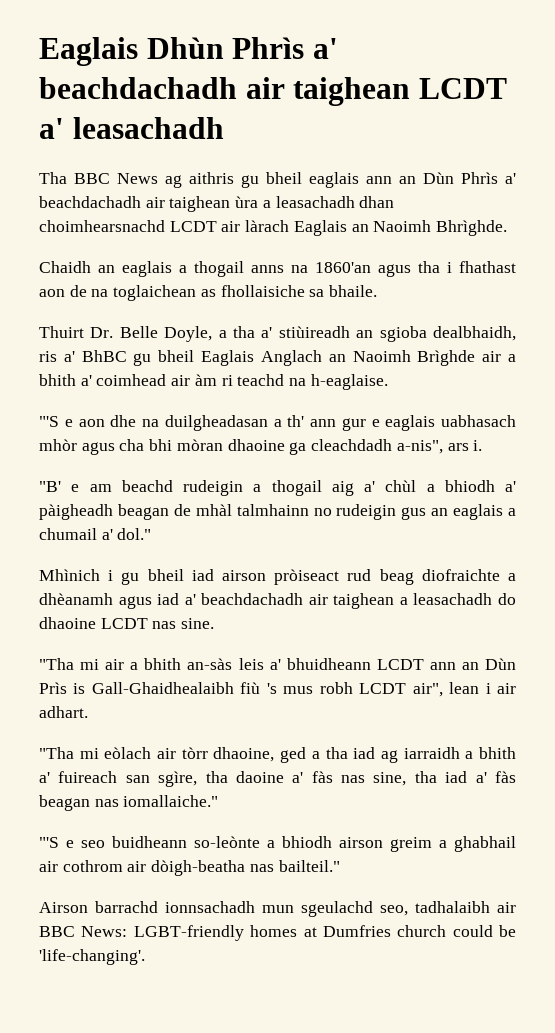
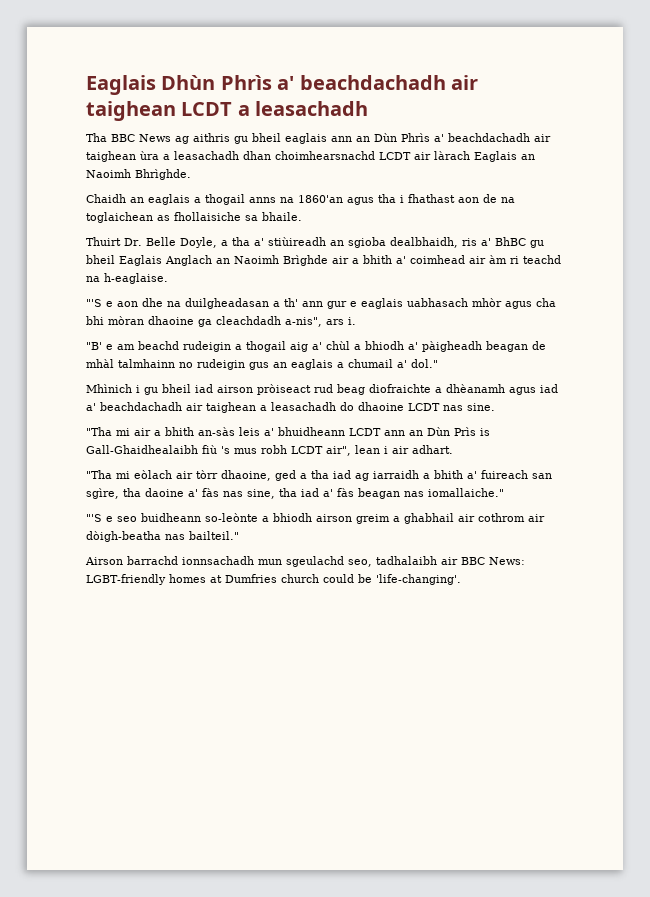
[39,118,64,139] a' -> [237,105,250,116] a

